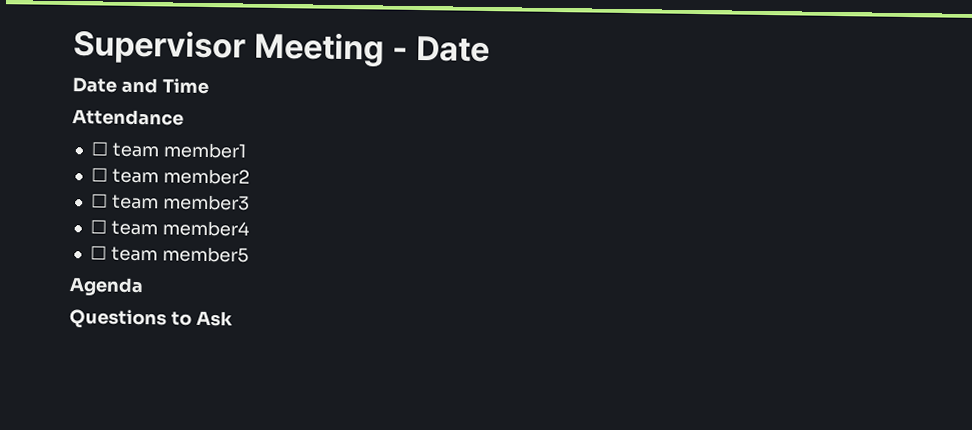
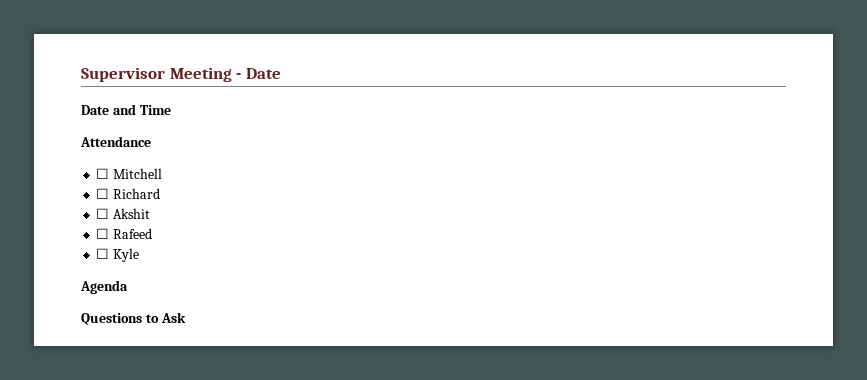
[111,142,247,159] [90,167,250,185] [90,193,250,211] [89,219,250,237] [89,245,249,263] team member1 // ☐ team member2 // ☐ team member3 // ☐ team member4 // ☐ team member5 -> [113,168,163,179] [96,188,161,199] [96,208,151,219] [96,228,153,239] [96,248,140,262] Mitchell // ☐ Richard // ☐ Akshit // ☐ Rafeed // ☐ Kyle

